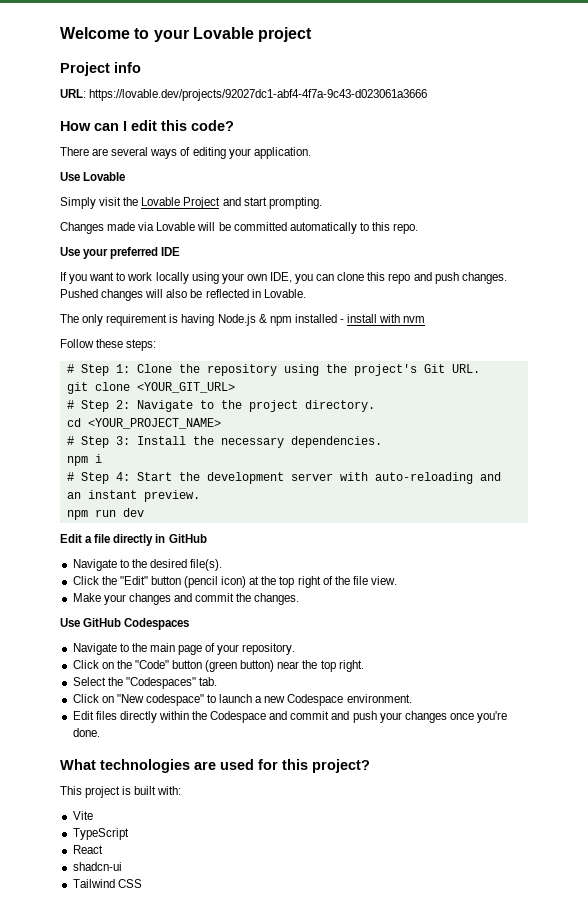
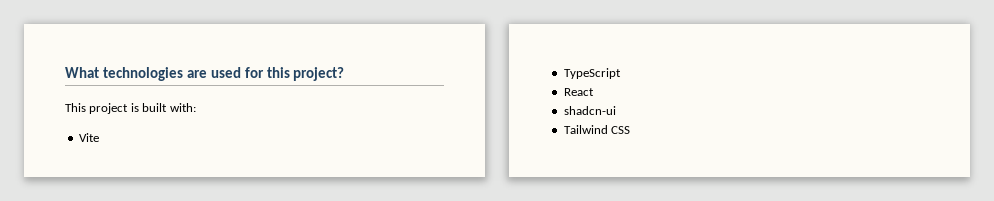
[60,27,313,42] [60,62,141,76] [60,89,428,101] [60,120,234,131] [60,147,311,159] [60,172,126,181] [60,197,322,209] [60,222,419,234] [60,247,181,259] [60,272,507,284] [60,289,306,301] [60,314,426,326] [60,339,157,351] [66,364,480,376] [66,382,235,394] [66,400,375,412] [66,418,221,429] [66,436,382,448] [66,454,102,466] [66,472,501,484] [66,490,200,502] [66,508,144,520] [60,534,207,546] [72,559,223,571] [72,576,398,588] [72,593,300,605] [60,618,190,630] [72,643,296,655] [72,660,364,672] [72,677,217,689] [72,694,412,706] [72,711,508,723] [72,728,100,737] Welcome to your Lovable project // Project info // URL: https://lovable.dev/projects/92027dc1-abf4-4f7a-9c43-d023061a3666 // How can I edit this code? // There are several ways of editing your application. // Use Lovable // Simply visit the Lovable Project and start prompting. // Changes made via Lovable will be committed automatically to this repo. // Use your preferred IDE // If you want to work locally using your own IDE, you can clone this repo and push changes. Pushed changes will also be reflected in Lovable. // The only requirement is having Node.js & npm installed - install with nvm // Follow these steps: // # Step 1: Clone the repository using the project's Git URL. // git clone <YOUR_GIT_URL> // # Step 2: Navigate to the project directory. // cd <YOUR_PROJECT_NAME> // # Step 3: Install the necessary dependencies. // npm i // # Step 4: Start the development server with auto-reloading and an instant preview. // npm run dev // Edit a file directly in GitHub // Navigate to the desired file(s). // Click the "Edit" button (pencil icon) at the top right of the file view. // Make your changes and commit the changes. // Use GitHub Codespaces // Navigate to the main page of your repository. // Click on the "Code" button (green button) near the top right. // Select the "Codespaces" tab. // Click on "New codespace" to launch a new Codespace environment. // Edit files directly within the Codespace and commit and push your changes once you're done. // -> (65, 72) none

